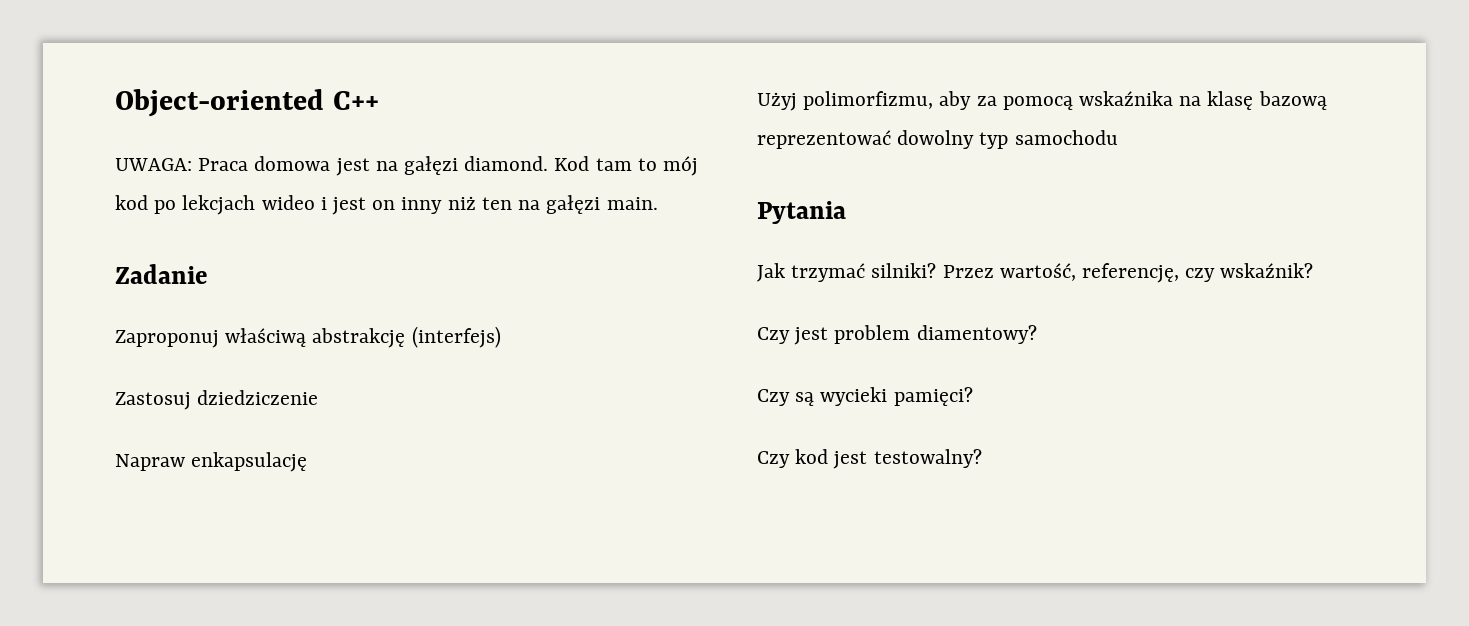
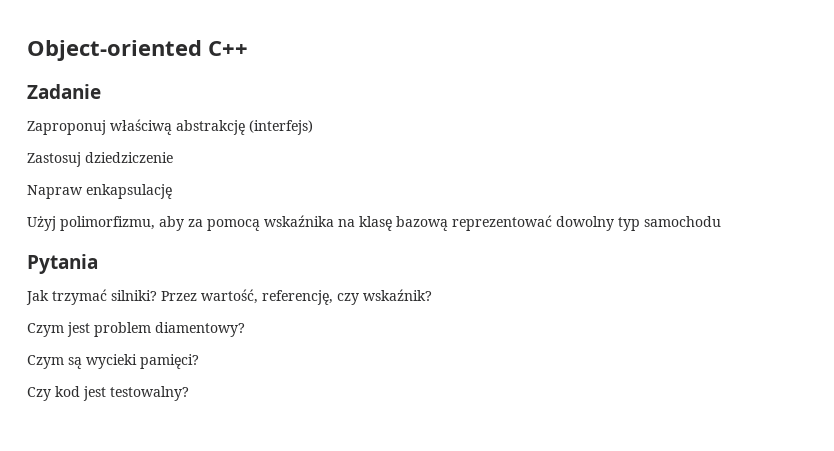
[115,156,699,176] [115,195,658,215] // UWAGA: Praca domowa jest na gałęzi diamond. Kod tam to mój kod po lekcjach wideo i jest on inny niż ten na gałęzi main. -> (248, 48) none
[757,327,790,344] Czy -> [27,323,64,337] Czym
[757,389,790,406] Czy -> [27,355,64,369] Czym

